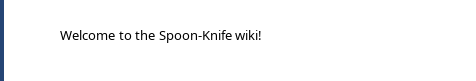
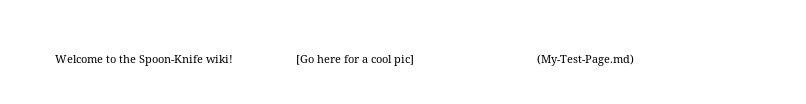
(263, 35) none -> [296,54,634,66] // [Go here for a cool pic] (My-Test-Page.md)

